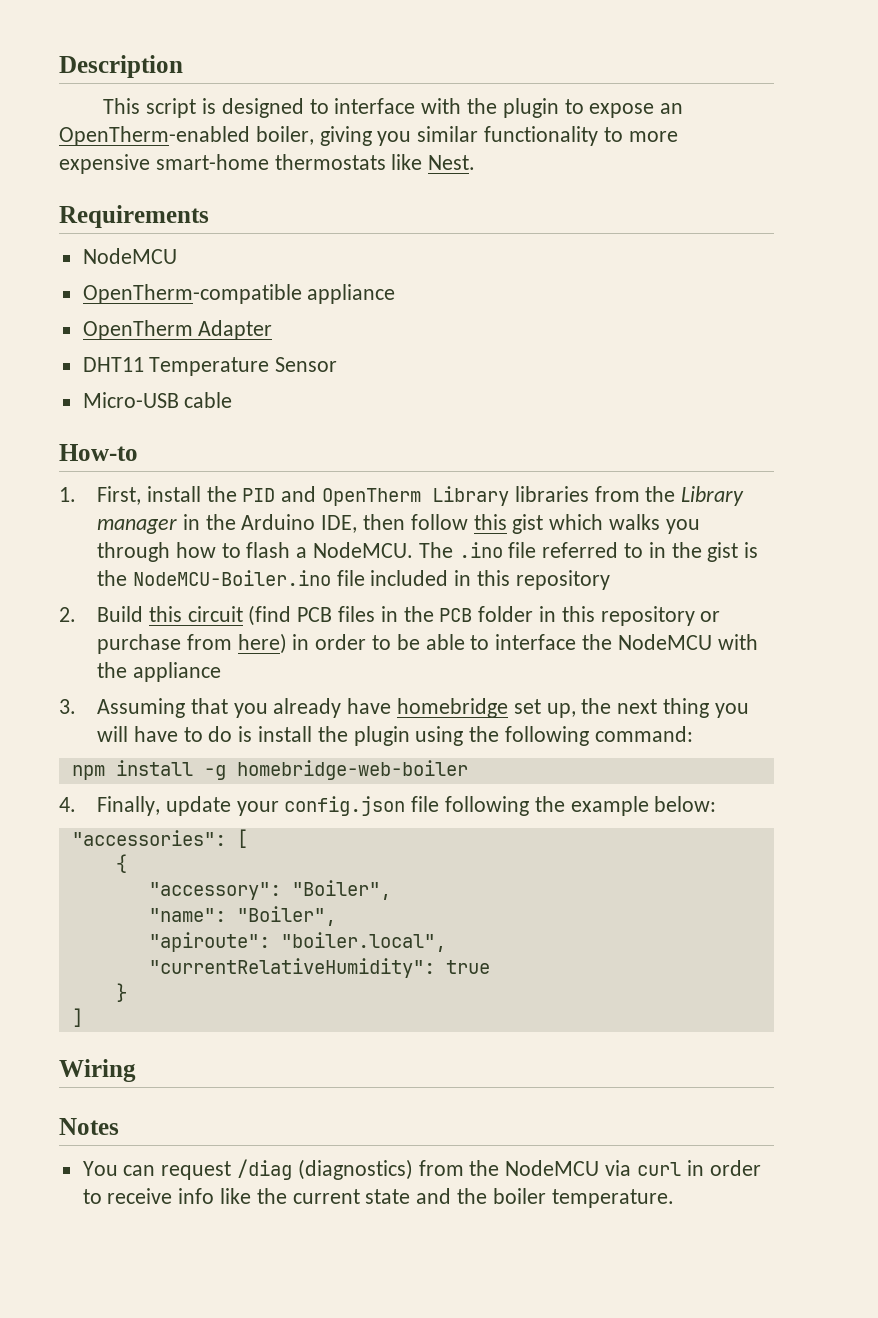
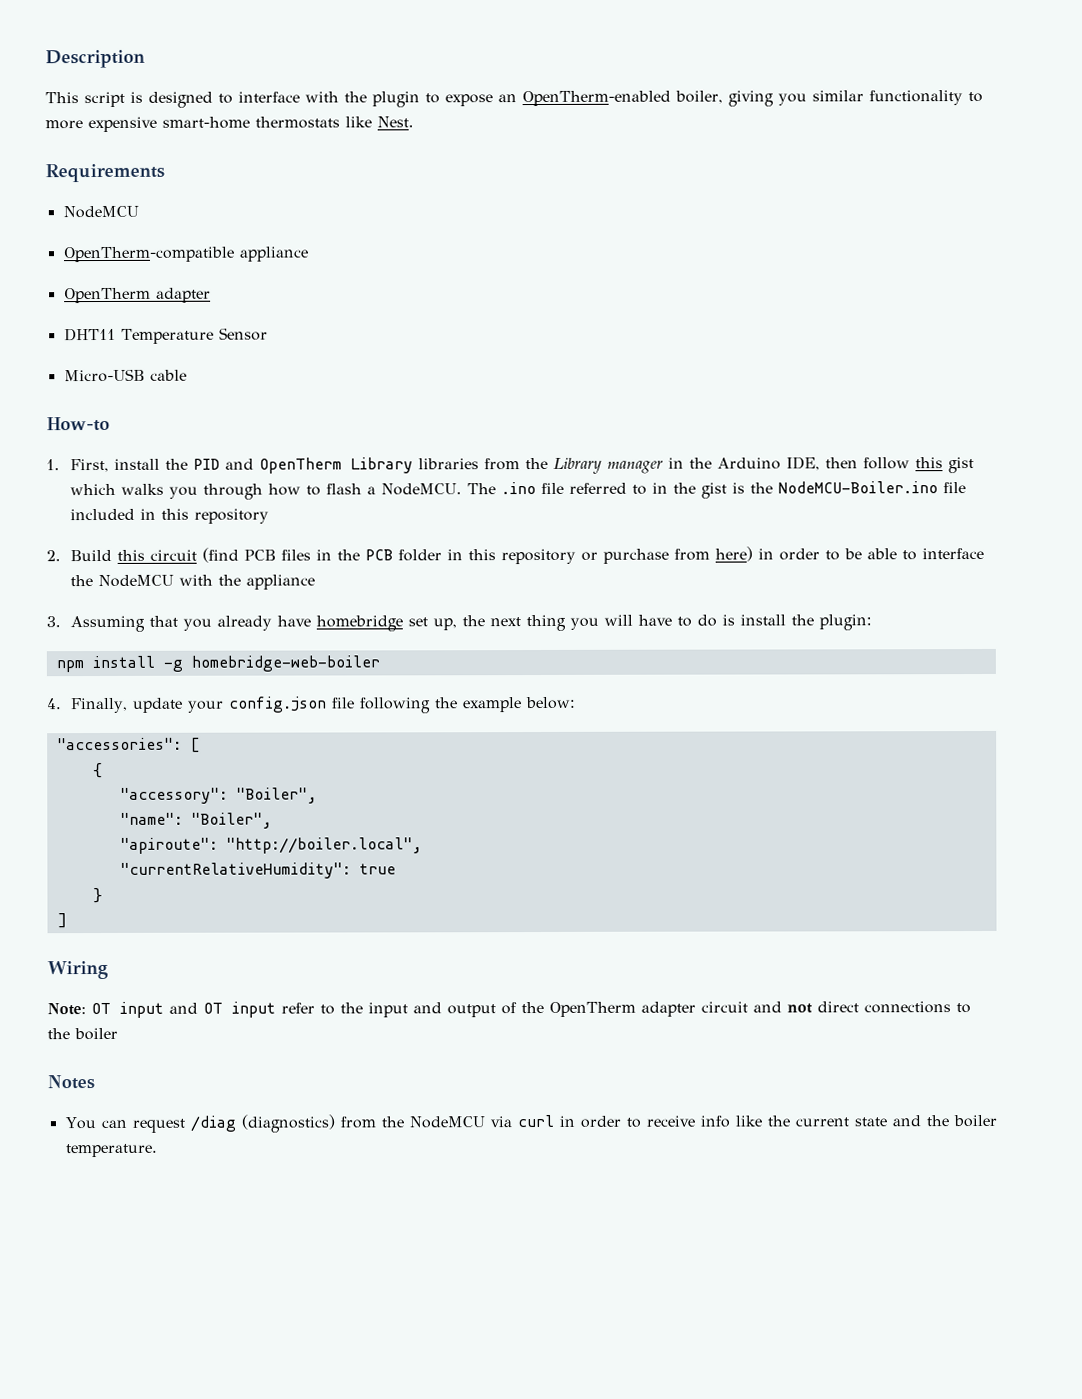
[198,320,273,340] Adapter -> [155,287,211,303] adapter
[353,726,693,746] plugin using the following command: -> [818,614,872,631] plugin:
[280,932,446,952] "boiler.local", -> [225,837,422,854] "http://boiler.local",
(136, 1070) none -> [47,1001,971,1018] [47,1027,118,1041] // Note: OT input and OT input refer to the input and output of the OpenTherm adapter circuit and not direct connections to the boiler

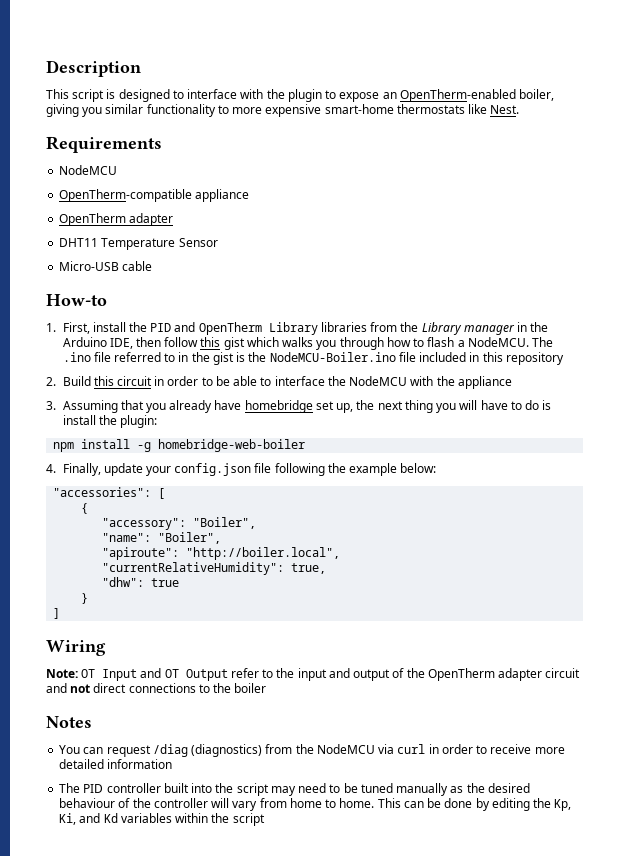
[201,546,753,565] (find PCB files in the PCB folder in this repository or purchase from here) -> (153, 381) none
(351, 870) none -> [291,563,327,574] [102,577,145,587] true, // "dhw":
[119,1001,164,1018] input -> [102,669,138,681] Input
[231,1001,276,1018] input -> [185,669,228,681] Output
[699,1114,997,1128] [65,1143,158,1158] info like the current state and the boiler temperature. -> [534,747,565,754] [59,759,173,769] [59,783,530,796] [59,798,572,811] [59,813,265,826] more detailed information // The PID controller built into the script may need to be tuned manually as the desired behaviour of the controller will vary from home to home. This can be done by editing the Kp, Ki, and Kd variables within the script

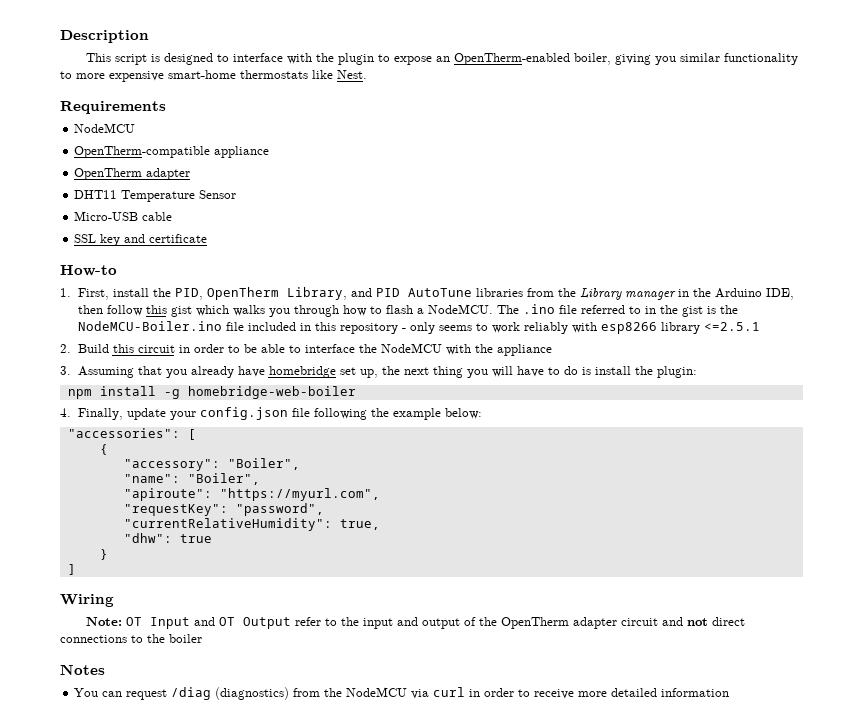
(153, 266) none -> [74,234,208,246] // SSL key and certificate
[150,322,318,335] PID and OpenTherm Library -> [174,287,472,300] PID, OpenTherm Library, and PID AutoTune
(564, 358) none -> [401,322,760,334] - only seems to work reliably with esp8266 library <=2.5.1
[186,547,341,560] "http://boiler.local", -> [219,488,380,501] [123,503,324,516] "https://myurl.com", // "requestKey": "password",
[59,783,530,796] [59,798,572,811] [59,813,265,826] // The PID controller built into the script may need to be tuned manually as the desired behaviour of the controller will vary from home to home. This can be done by editing the Kp, Ki, and Kd variables within the script -> (730, 692) none

